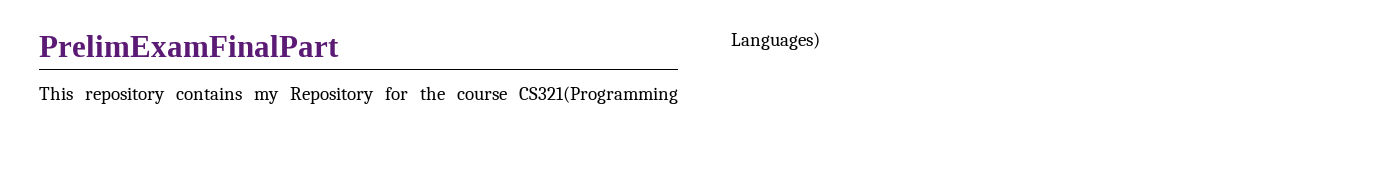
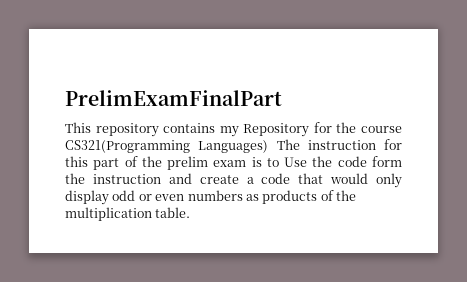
(820, 41) none -> [276,139,402,150] [65,156,402,170] [65,173,402,188] [65,190,356,205] [65,207,191,221] The instruction for this part of the prelim exam is to Use the code form the instruction and create a code that would only display odd or even numbers as products of the multiplication table.

